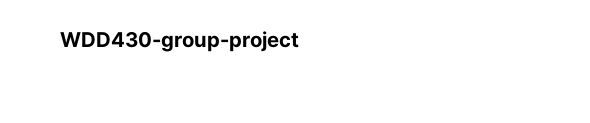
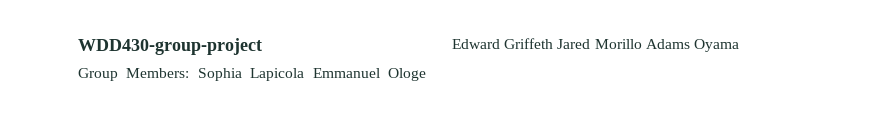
(299, 41) none -> [78,68,426,81] [452,38,739,52] // Group Members: Sophia Lapicola Emmanuel Ologe Edward Griffeth Jared Morillo Adams Oyama

